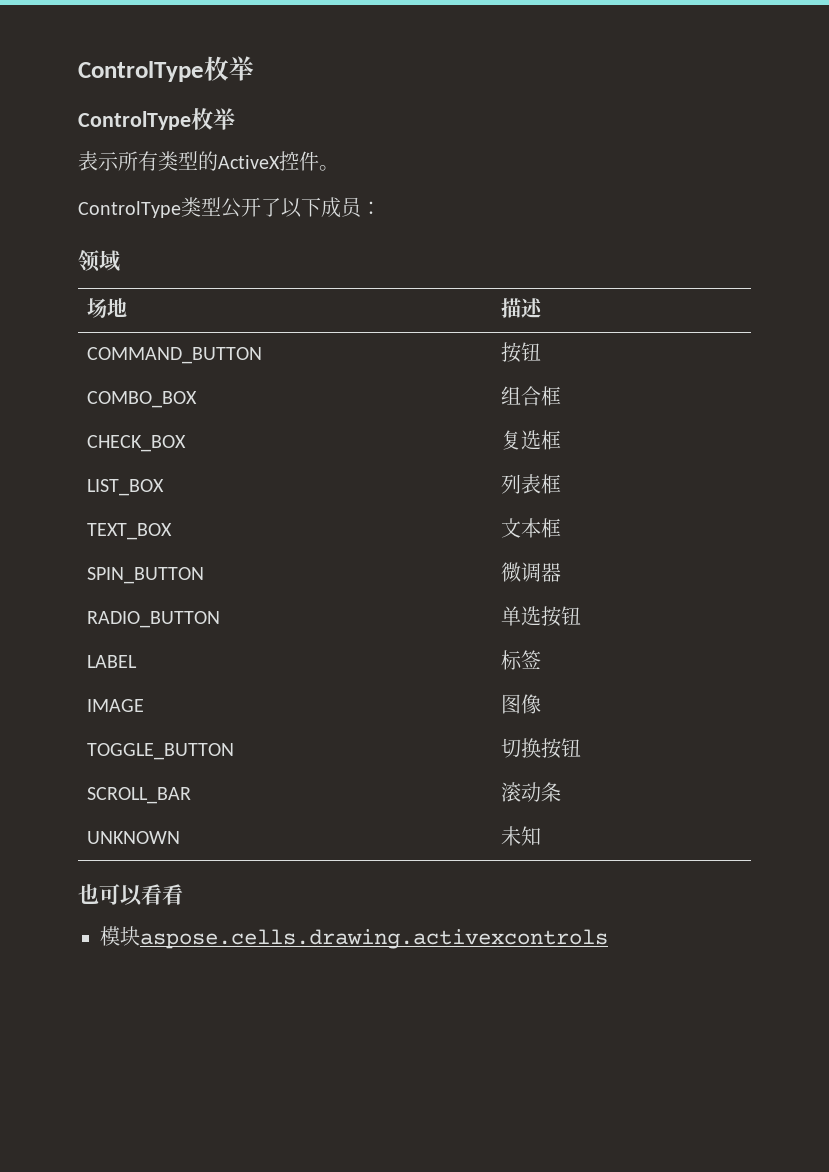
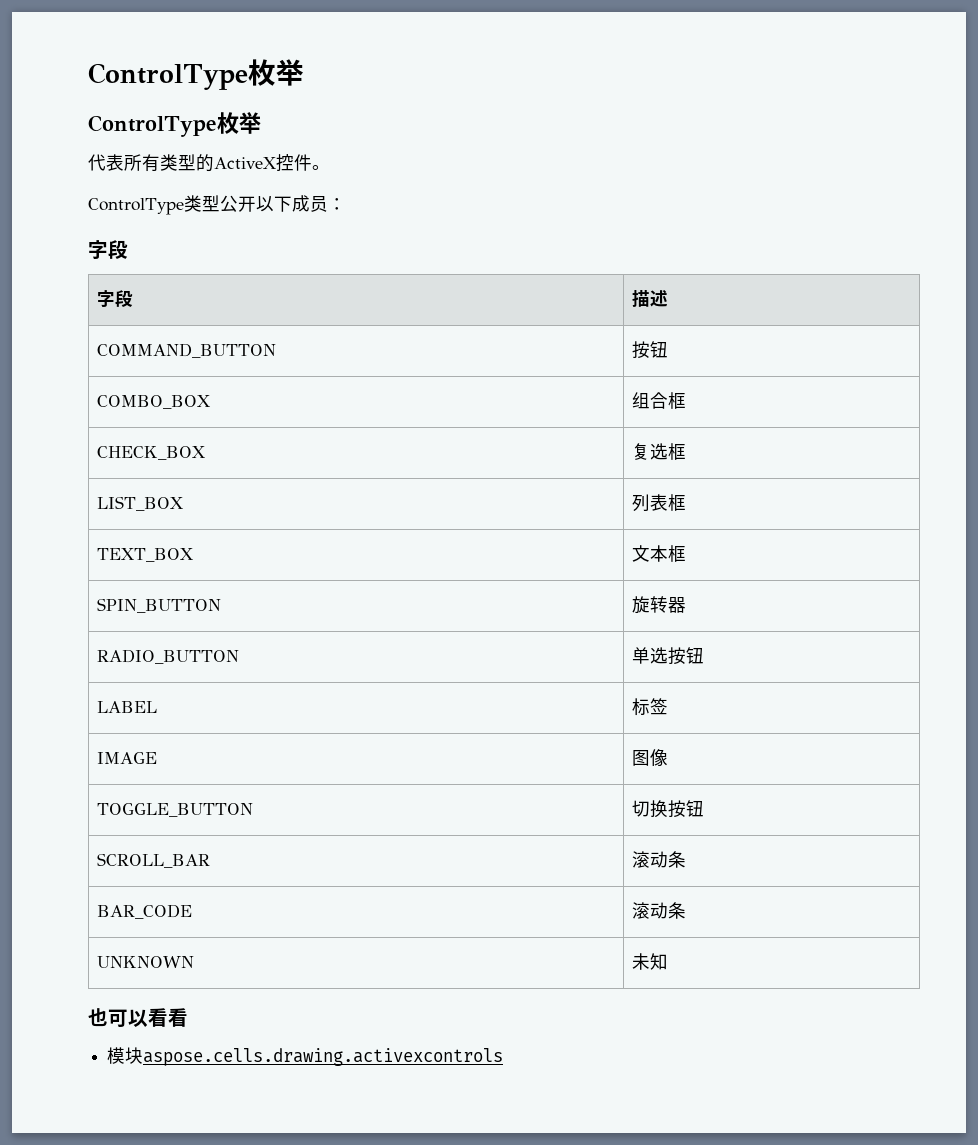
[78,151,119,171] 表示 -> [88,154,124,171] 代表
[261,198,281,217] 了 -> (256, 204) none
[78,250,120,272] [87,298,128,318] 领域 // 场地 -> [88,240,128,259] [96,290,133,307] 字段 // 字段
[501,562,542,582] 微调 -> [631,596,668,614] 旋转
(562, 792) none -> [96,904,192,919] [631,902,686,919] // BAR_CODE | 滚动条

